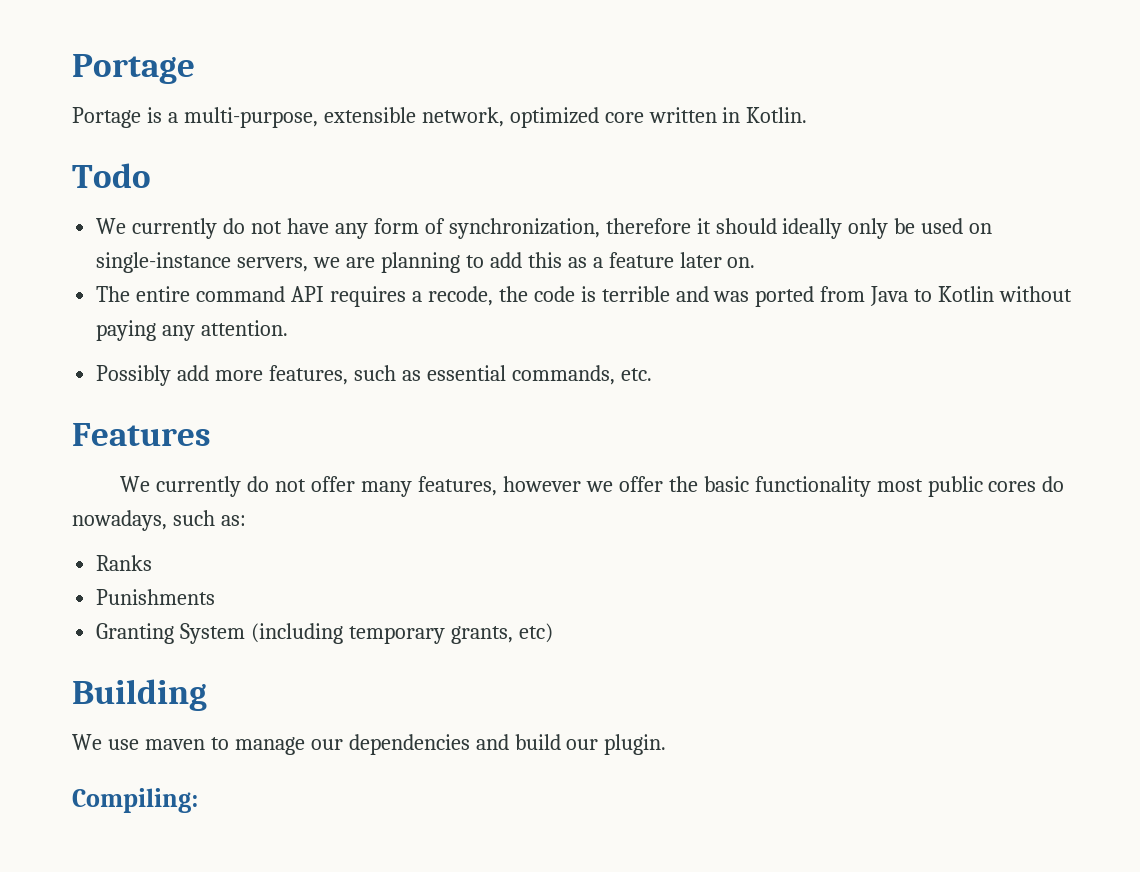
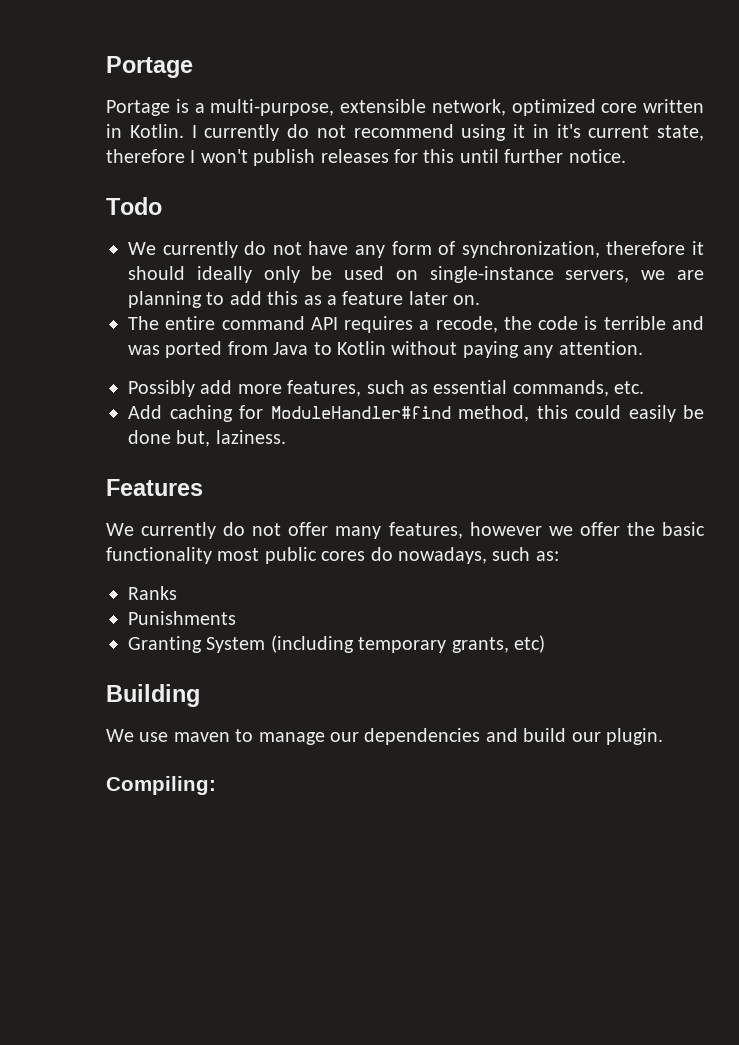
(808, 115) none -> [191,124,704,141] [106,149,626,166] I currently do not recommend using it in it's current state, therefore I won't publish releases for this until further notice.
(652, 374) none -> [128,405,704,422] [128,430,286,447] // Add caching for ModuleHandler#find method, this could easily be done but, laziness.

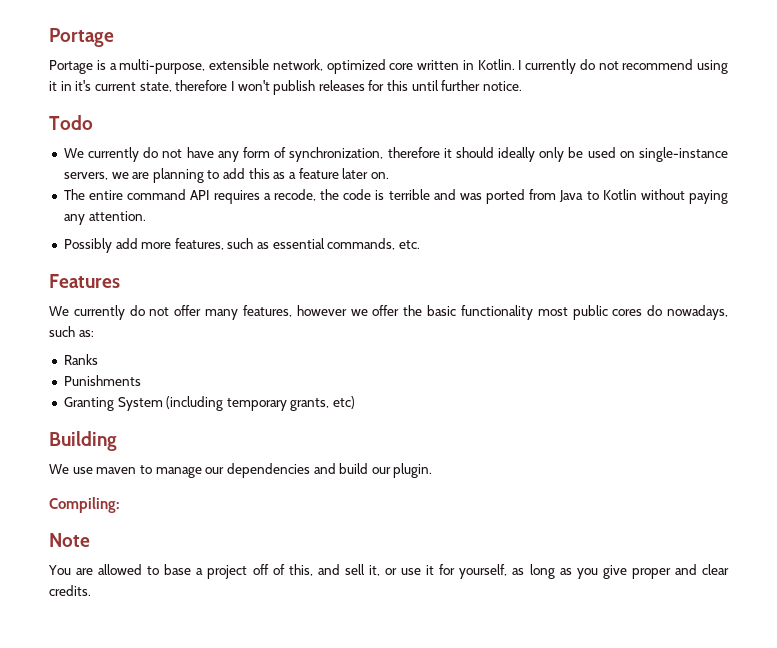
[128,405,704,422] [128,430,286,447] // Add caching for ModuleHandler#find method, this could easily be done but, laziness. -> (421, 244) none
(216, 785) none -> [49,533,90,547] [48,564,730,579] [49,585,91,596] // Note // You are allowed to base a project off of this, and sell it, or use it for yourself, as long as you give proper and clear credits.

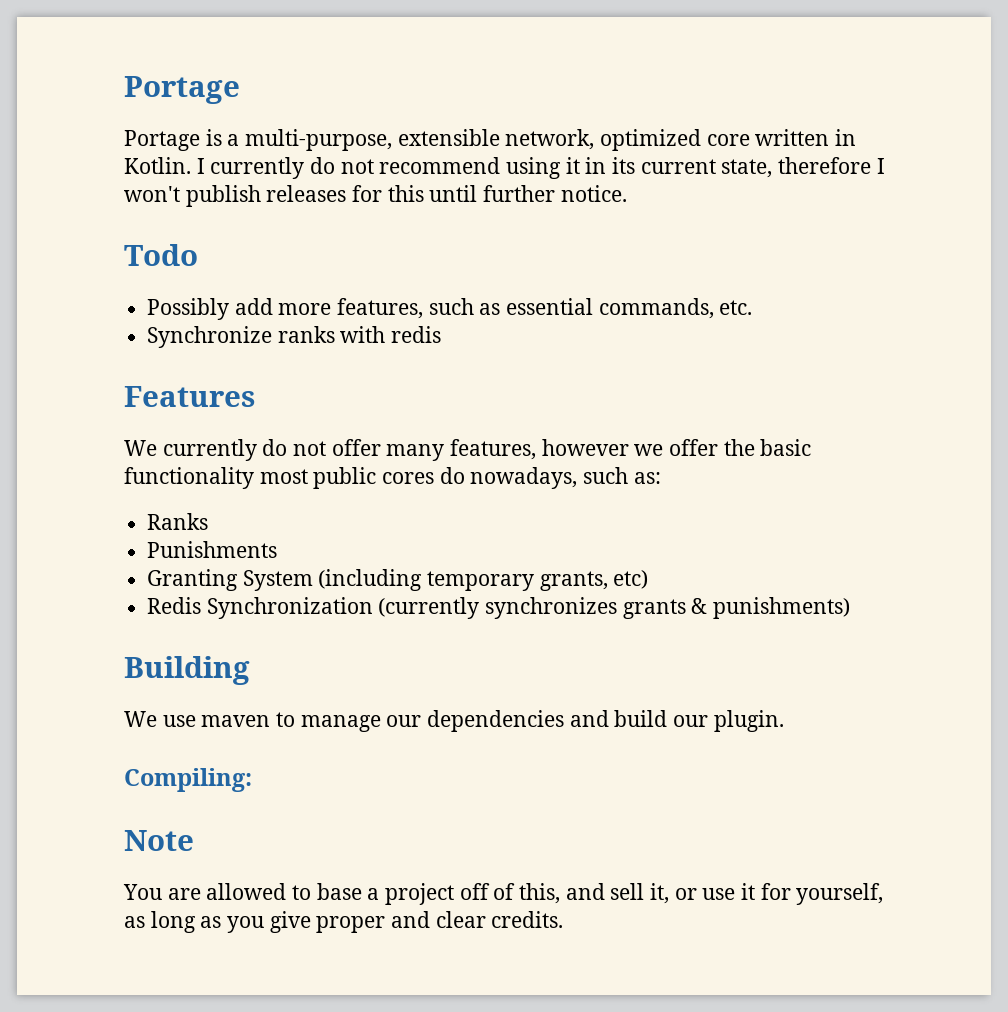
[75,80,92,91] it's -> [612,157,636,174] its
[63,147,728,162] [63,168,389,183] [63,189,728,204] [63,211,146,225] // We currently do not have any form of synchronization, therefore it should ideally only be used on single-instance servers, we are planning to add this as a feature later on. // The entire command API requires a recode, the code is terrible and was ported from Java to Kotlin without paying any attention. -> (198, 255) none
(421, 244) none -> [147,326,442,348] // Synchronize ranks with redis
(356, 402) none -> [147,597,851,619] // Redis Synchronization (currently synchronizes grants & punishments)

